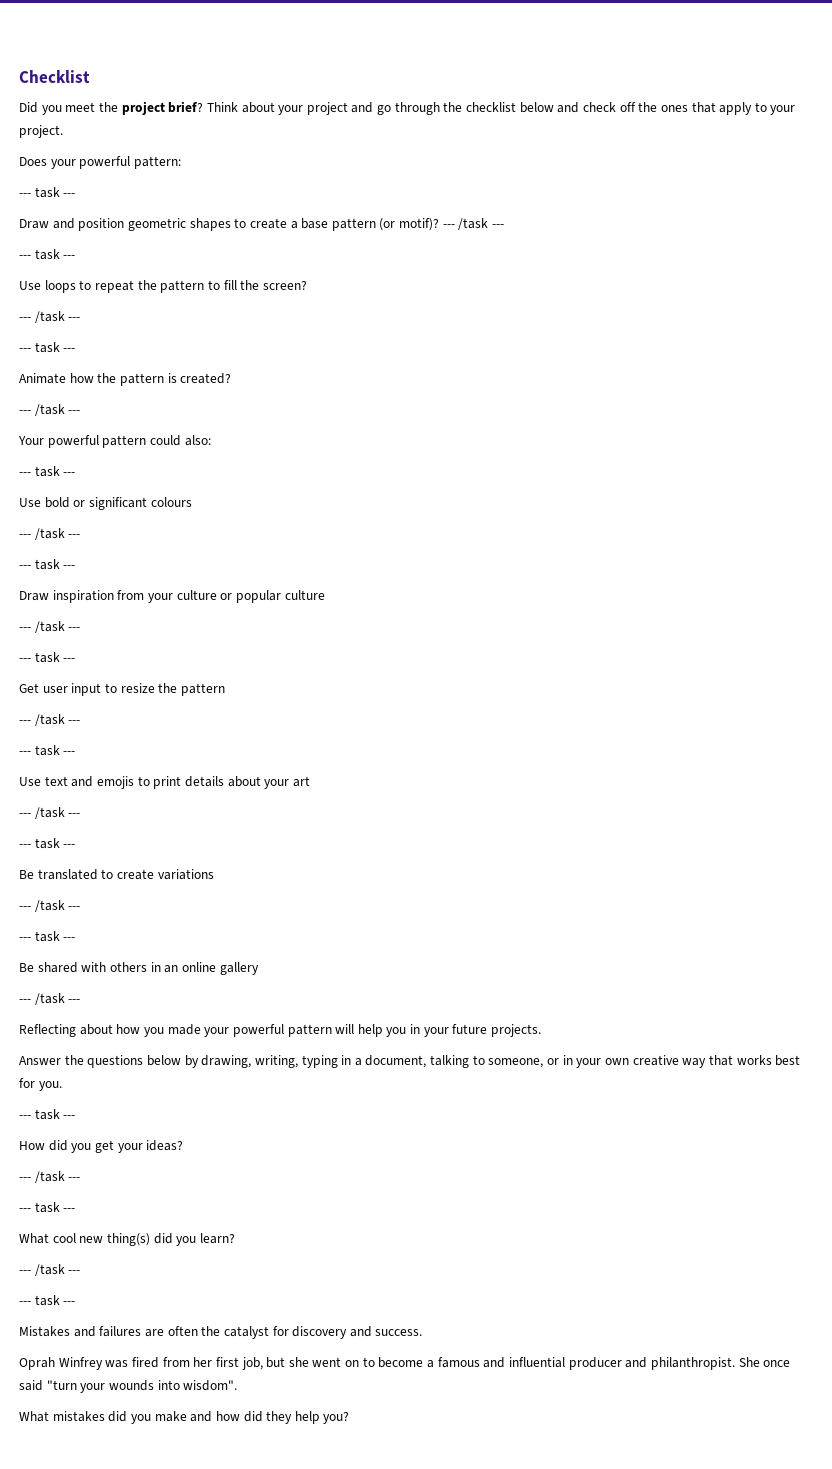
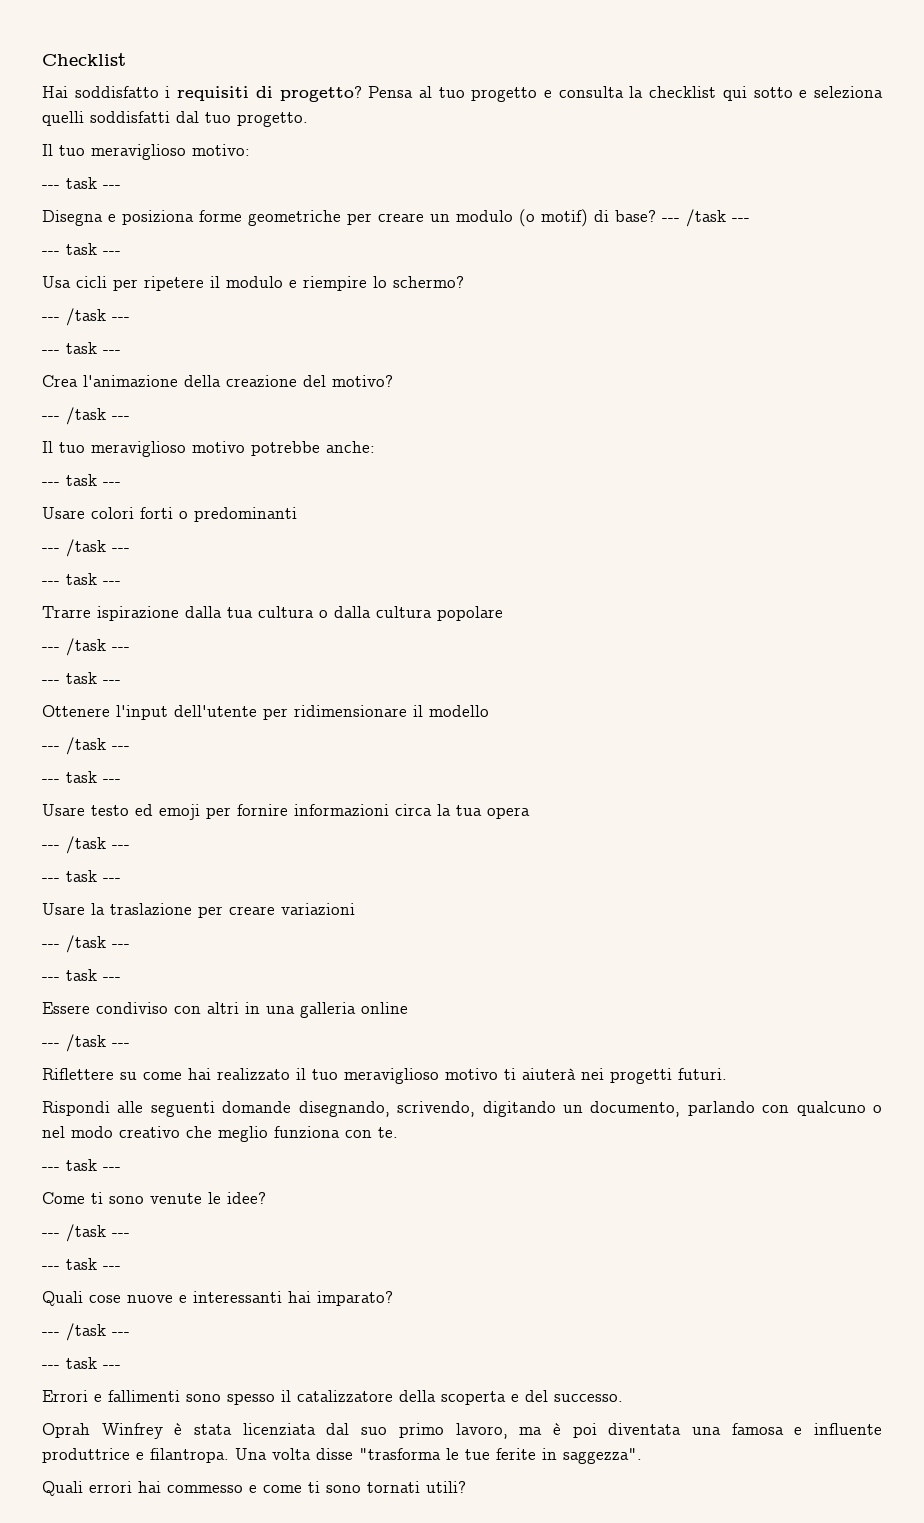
[19,101,796,115] [19,125,63,138] [19,156,181,169] [19,187,76,198] [19,218,505,231] [19,249,76,260] [19,280,307,293] [19,311,81,323] [19,342,76,353] [19,373,232,386] [19,404,81,416] [18,435,211,448] [19,466,76,477] [19,497,192,510] [19,528,81,540] [19,559,76,570] [19,590,325,603] [19,621,81,633] [19,652,76,663] [19,683,225,696] [19,714,81,726] [19,745,76,756] [19,776,310,789] [19,807,81,819] [19,838,76,849] [19,869,214,880] [19,900,81,912] [19,931,76,942] [19,962,179,973] Did you meet the project brief? Think about your project and go through the checklist below and check off the ones that apply to your project. // Does your powerful pattern: // --- task --- // Draw and position geometric shapes to create a base pattern (or motif)? --- /task --- // --- task --- // Use loops to repeat the pattern to fill the screen? // --- /task --- // --- task --- // Animate how the pattern is created? // --- /task --- // Your powerful pattern could also: // --- task --- // Use bold or significant colours // --- /task --- // --- task --- // Draw inspiration from your culture or popular culture // --- /task --- // --- task --- // Get user input to resize the pattern // --- /task --- // --- task --- // Use text and emojis to print details about your art // --- /task --- // --- task --- // Be translated to create variations // --- /task --- // --- task --- // Be shared with others in an -> [42,86,884,102] [42,111,308,127] [42,144,250,160] [42,177,121,189] [42,209,750,227] [42,243,121,255] [42,276,464,291] [42,308,130,326] [42,342,121,354] [42,375,393,387] [42,407,130,425] [42,441,375,457] [42,474,121,486] [42,507,297,522] [42,539,130,557] [42,573,121,585] [42,606,503,621] [42,638,130,656] [42,672,121,684] [42,705,489,720] [42,737,130,755] [42,771,121,783] [42,804,530,820] [42,836,130,854] [42,870,121,882] [42,903,355,918] [42,935,130,953] [42,969,121,981] [42,1002,356,1018] Hai soddisfatto i requisiti di progetto? Pensa al tuo progetto e consulta la checklist qui sotto e seleziona quelli soddisfatti dal tuo progetto. // Il tuo meraviglioso motivo: // --- task --- // Disegna e posiziona forme geometriche per creare un modulo (o motif) di base? --- /task --- // --- task --- // Usa cicli per ripetere il modulo e riempire lo schermo? // --- /task --- // --- task --- // Crea l'animazione della creazione del motivo? // --- /task --- // Il tuo meraviglioso motivo potrebbe anche: // --- task --- // Usare colori forti o predominanti // --- /task --- // --- task --- // Trarre ispirazione dalla tua cultura o dalla cultura popolare // --- /task --- // --- task --- // Ottenere l'input dell'utente per ridimensionare il modello // --- /task --- // --- task --- // Usare testo ed emoji per fornire informazioni circa la tua opera // --- /task --- // --- task --- // Usare la traslazione per creare variazioni // --- /task --- // --- task --- // Essere condiviso con altri in una galleria
[219,962,259,975] [19,993,81,1005] [19,1024,542,1037] [19,1055,801,1068] [19,1078,62,1091] [19,1109,76,1120] [19,1140,184,1153] [19,1171,81,1183] [19,1202,76,1213] [19,1233,235,1246] [19,1264,81,1276] [19,1295,76,1306] [19,1326,423,1339] [19,1357,791,1370] [19,1380,238,1393] [19,1411,350,1424] gallery // --- /task --- // Reflecting about how you made your powerful pattern will help you in your future projects. // Answer the questions below by drawing, writing, typing in a document, talking to someone, or in your own creative way that works best for you. // --- task --- // How did you get your ideas? // --- /task --- // --- task --- // What cool new thing(s) did you learn? // --- /task --- // --- task --- // Mistakes and failures are often the catalyst for discovery and success. // Oprah Winfrey was fired from her first job, but she went on to become a famous and influential producer and philanthropist. She once said "turn your wounds into wisdom". // What mistakes did you make and how did they help you? -> [42,1034,130,1052] [42,1068,727,1084] [42,1101,882,1117] [42,1126,398,1142] [42,1159,121,1171] [42,1192,266,1204] [42,1224,130,1242] [42,1258,121,1270] [42,1291,393,1306] [42,1323,130,1341] [42,1357,121,1369] [42,1390,623,1405] [42,1423,882,1439] [42,1448,642,1464] [42,1481,466,1496] // --- /task --- // Riflettere su come hai realizzato il tuo meraviglioso motivo ti aiuterà nei progetti futuri. // Rispondi alle seguenti domande disegnando, scrivendo, digitando un documento, parlando con qualcuno o nel modo creativo che meglio funziona con te. // --- task --- // Come ti sono venute le idee? // --- /task --- // --- task --- // Quali cose nuove e interessanti hai imparato? // --- /task --- // --- task --- // Errori e fallimenti sono spesso il catalizzatore della scoperta e del successo. // Oprah Winfrey è stata licenziata dal suo primo lavoro, ma è poi diventata una famosa e influente produttrice e filantropa. Una volta disse "trasforma le tue ferite in saggezza". // Quali errori hai commesso e come ti sono tornati utili?

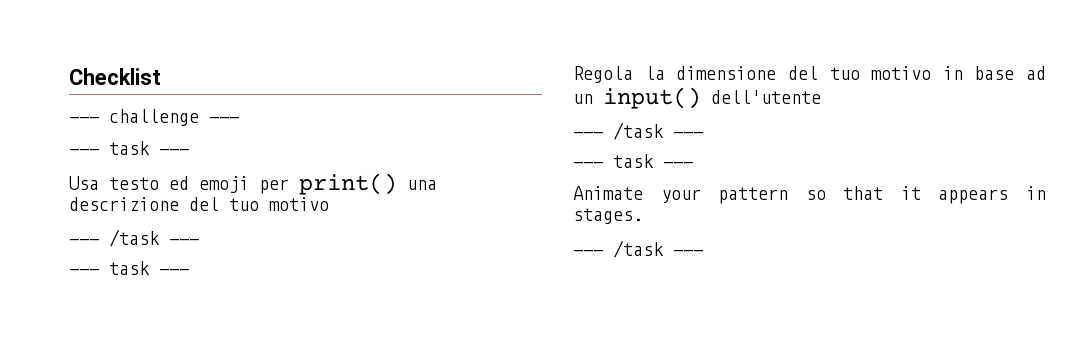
[42,86,884,102] [42,111,308,127] [42,144,250,160] [42,177,121,189] [42,209,726,227] Hai soddisfatto i requisiti di progetto? Pensa al tuo progetto e consulta la checklist qui sotto e seleziona quelli soddisfatti dal tuo progetto. // Il tuo meraviglioso motivo: // --- task --- // Disegna e posiziona forme geometriche per creare un modulo (o motif) di base? --- /task -> [69,109,199,126] --- challenge
[76,276,464,291] [42,308,130,326] [42,342,121,354] [42,375,393,387] [42,407,130,425] [42,441,375,457] [42,474,121,486] [42,507,297,522] [42,539,130,557] [42,573,121,585] [42,606,503,621] [42,638,130,656] [42,672,121,684] [42,705,489,720] [42,737,130,755] [42,771,121,783] [42,804,530,820] [42,836,130,854] [42,870,121,882] [42,903,355,918] [42,935,130,953] [42,969,121,981] [42,1002,408,1018] [42,1034,130,1052] [42,1068,727,1084] [42,1101,882,1117] [42,1126,398,1142] [42,1159,121,1171] [42,1192,266,1204] [42,1224,130,1242] [42,1258,121,1270] [42,1291,393,1306] [42,1323,130,1341] [42,1357,121,1369] [42,1390,623,1405] [42,1423,882,1439] [42,1448,642,1464] [42,1481,466,1496] cicli per ripetere il modulo e riempire lo schermo? // --- /task --- // --- task --- // Crea l'animazione della creazione del motivo? // --- /task --- // Il tuo meraviglioso motivo potrebbe anche: // --- task --- // Usare colori forti o predominanti // --- /task --- // --- task --- // Trarre ispirazione dalla tua cultura o dalla cultura popolare // --- /task --- // --- task --- // Ottenere l'input dell'utente per ridimensionare il modello // --- /task --- // --- task --- // Usare testo ed emoji per fornire informazioni circa la tua opera // --- /task --- // --- task --- // Usare la traslazione per creare variazioni // --- /task --- // --- task --- // Essere condiviso con altri in una galleria online // --- /task --- // Riflettere su come hai realizzato il tuo meraviglioso motivo ti aiuterà nei progetti futuri. // Rispondi alle seguenti domande disegnando, scrivendo, digitando un documento, parlando con qualcuno o nel modo creativo che meglio funziona con te. // --- task --- // Come ti sono venute le idee? // --- /task --- // --- task --- // Quali cose nuove e interessanti hai imparato? // --- /task --- // --- task --- // Errori e fallimenti sono spesso il catalizzatore della scoperta e del successo. // Oprah Winfrey è stata licenziata dal suo primo lavoro, ma è poi diventata una famosa e influente produttrice e filantropa. Una volta disse "trasforma le tue ferite in saggezza". // Quali errori hai commesso e come ti sono tornati utili? -> [109,173,437,195] [69,197,329,211] [69,229,199,247] [69,261,189,275] [573,66,1046,83] [573,87,821,109] [573,122,703,140] [573,154,693,168] [573,186,1046,204] [573,208,643,224] [573,240,703,258] testo ed emoji per print() una descrizione del tuo motivo // --- /task --- // --- task --- // Regola la dimensione del tuo motivo in base ad un input() dell'utente // --- /task --- // --- task --- // Animate your pattern so that it appears in stages. // --- /task ---

